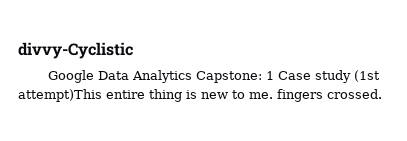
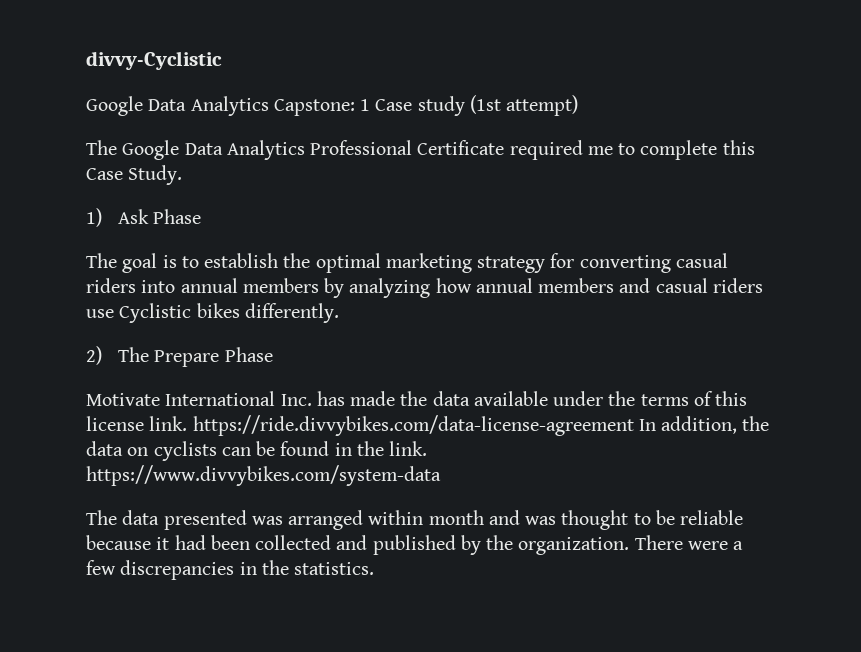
[18,89,382,102] attempt)This entire thing is new to me. fingers crossed. -> [506,95,579,116] [86,140,755,160] [86,165,183,185] [86,208,202,227] [86,253,728,273] [86,278,763,298] [86,303,339,323] [86,346,273,367] [86,391,748,406] [86,415,770,436] [86,441,428,461] [86,465,441,486] [86,510,744,530] [86,535,744,555] [86,560,375,580] attempt) // The Google Data Analytics Professional Certificate required me to complete this Case Study. // 1) Ask Phase // The goal is to establish the optimal marketing strategy for converting casual riders into annual members by analyzing how annual members and casual riders use Cyclistic bikes differently. // 2) The Prepare Phase // Motivate International Inc. has made the data available under the terms of this license link. https://ride.divvybikes.com/data-license-agreement In addition, the data on cyclists can be found in the link. https://www.divvybikes.com/system-data // The data presented was arranged within month and was thought to be reliable because it had been collected and published by the organization. There were a few discrepancies in the statistics.

